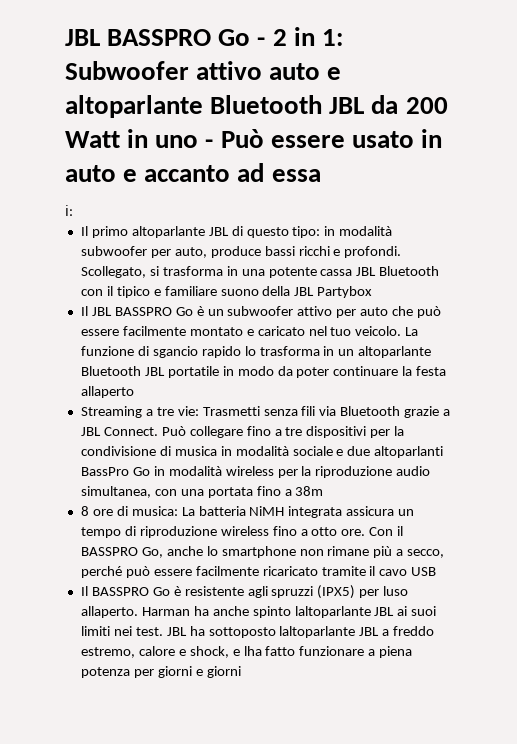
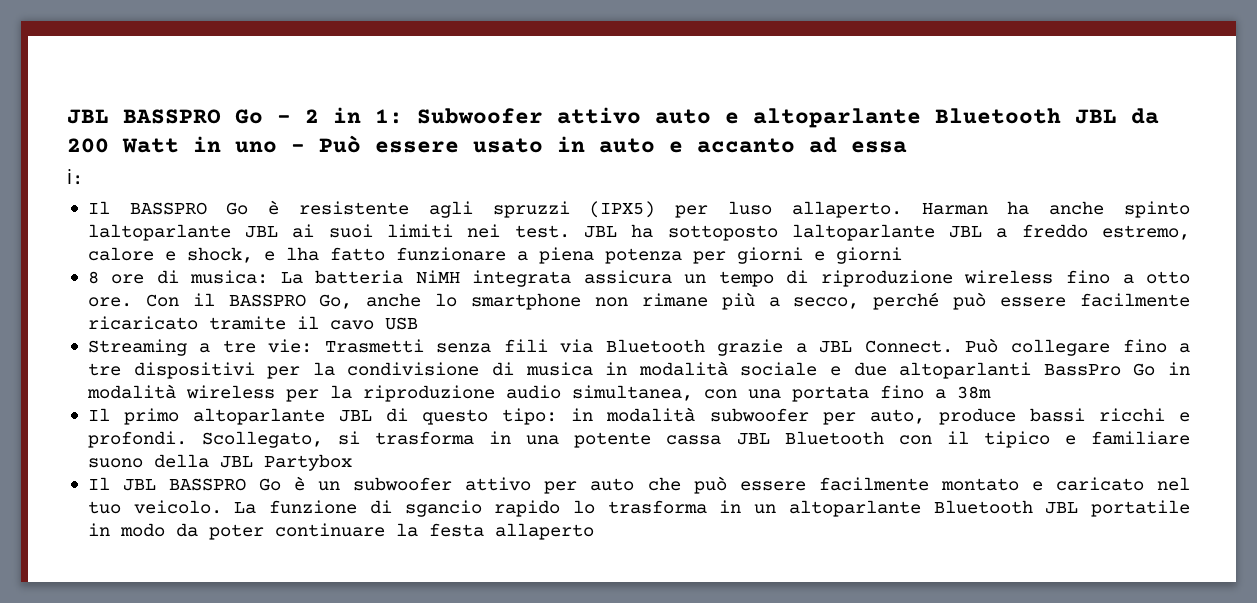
(73, 210) none -> [87,200,1190,218] [87,224,1190,241] [87,247,902,264] [87,270,1190,287] [87,292,1191,310] [87,316,418,330] [87,338,1190,356] [87,361,1190,379] [86,384,991,402] // Il BASSPRO Go è resistente agli spruzzi (IPX5) per luso allaperto. Harman ha anche spinto laltoparlante JBL ai suoi limiti nei test. JBL ha sottoposto laltoparlante JBL a freddo estremo, calore e shock, e lha fatto funzionare a piena potenza per giorni e giorni // 8 ore di musica: La batteria NiMH integrata assicura un tempo di riproduzione wireless fino a otto ore. Con il BASSPRO Go, anche lo smartphone non rimane più a secco, perché può essere facilmente ricaricato tramite il cavo USB // Streaming a tre vie: Trasmetti senza fili via Bluetooth grazie a JBL Connect. Può collegare fino a tre dispositivi per la condivisione di musica in modalità sociale e due altoparlanti BassPro Go in modalità wireless per la riproduzione audio simultanea, con una portata fino a 38m
[80,406,451,418] [80,426,405,438] [80,446,444,458] [80,466,431,478] [80,486,324,498] [80,506,415,518] [80,526,404,538] [80,546,445,558] [80,566,437,578] [80,585,409,599] [80,606,437,618] [80,626,435,638] [80,646,413,658] [80,666,241,678] // Streaming a tre vie: Trasmetti senza fili via Bluetooth grazie a JBL Connect. Può collegare fino a tre dispositivi per la condivisione di musica in modalità sociale e due altoparlanti BassPro Go in modalità wireless per la riproduzione audio simultanea, con una portata fino a 38m // 8 ore di musica: La batteria NiMH integrata assicura un tempo di riproduzione wireless fino a otto ore. Con il BASSPRO Go, anche lo smartphone non rimane più a secco, perché può essere facilmente ricaricato tramite il cavo USB // Il BASSPRO Go è resistente agli spruzzi (IPX5) per luso allaperto. Harman ha anche spinto laltoparlante JBL ai suoi limiti nei test. JBL ha sottoposto laltoparlante JBL a freddo estremo, calore e shock, e lha fatto funzionare a piena potenza per giorni e giorni -> (594, 531) none

